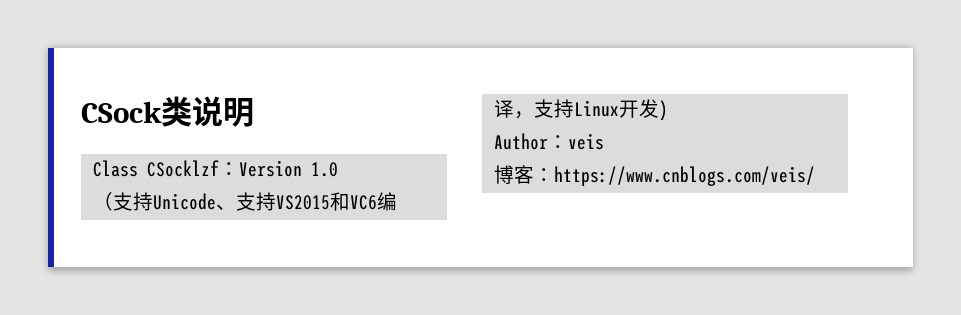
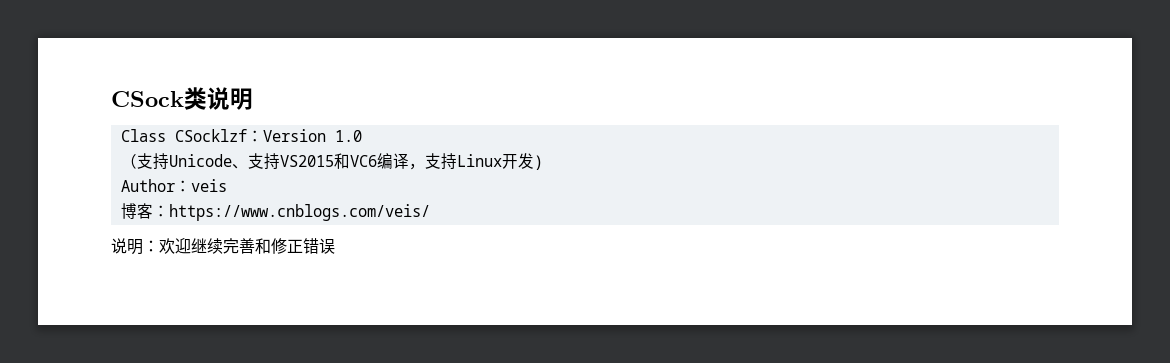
(815, 176) none -> [111,238,335,255] // 说明：欢迎继续完善和修正错误

